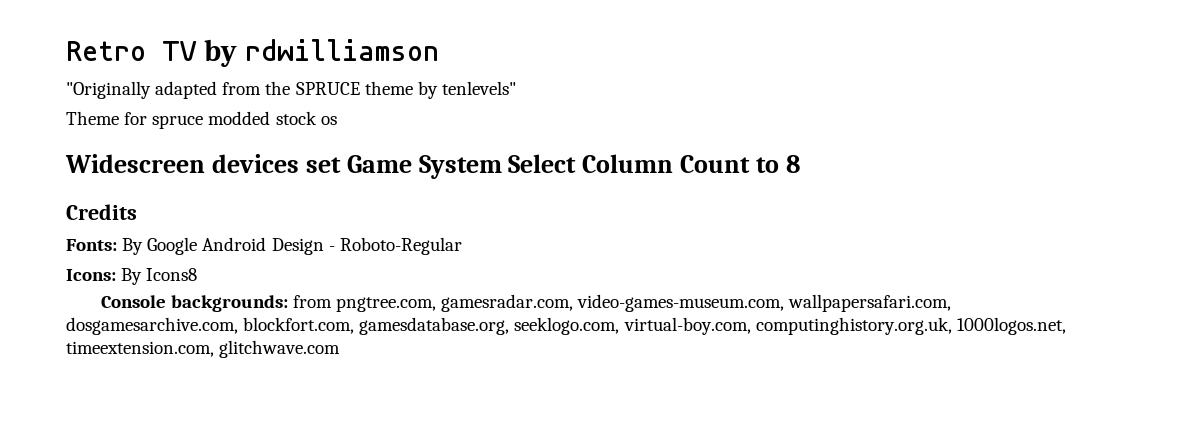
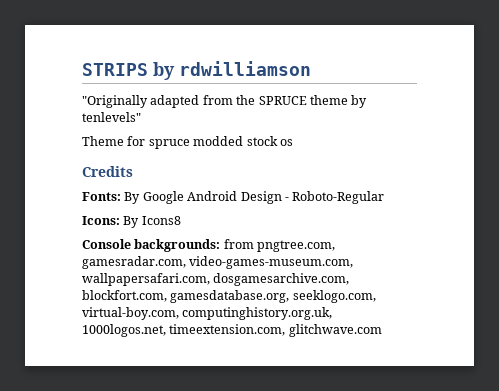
[66,41,197,61] Retro TV -> [82,63,148,76] STRIPS
[65,154,800,179] // Widescreen devices set Game System Select Column Count to 8 -> (293, 142) none

